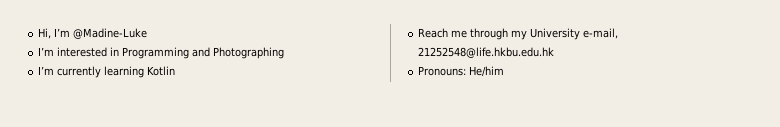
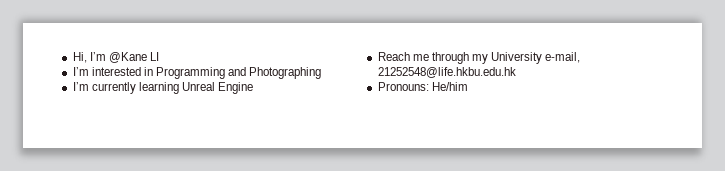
[73,28,148,39] @Madine-Luke -> [108,52,159,63] @Kane LI
[147,66,176,76] Kotlin -> [181,82,254,94] Unreal Engine

